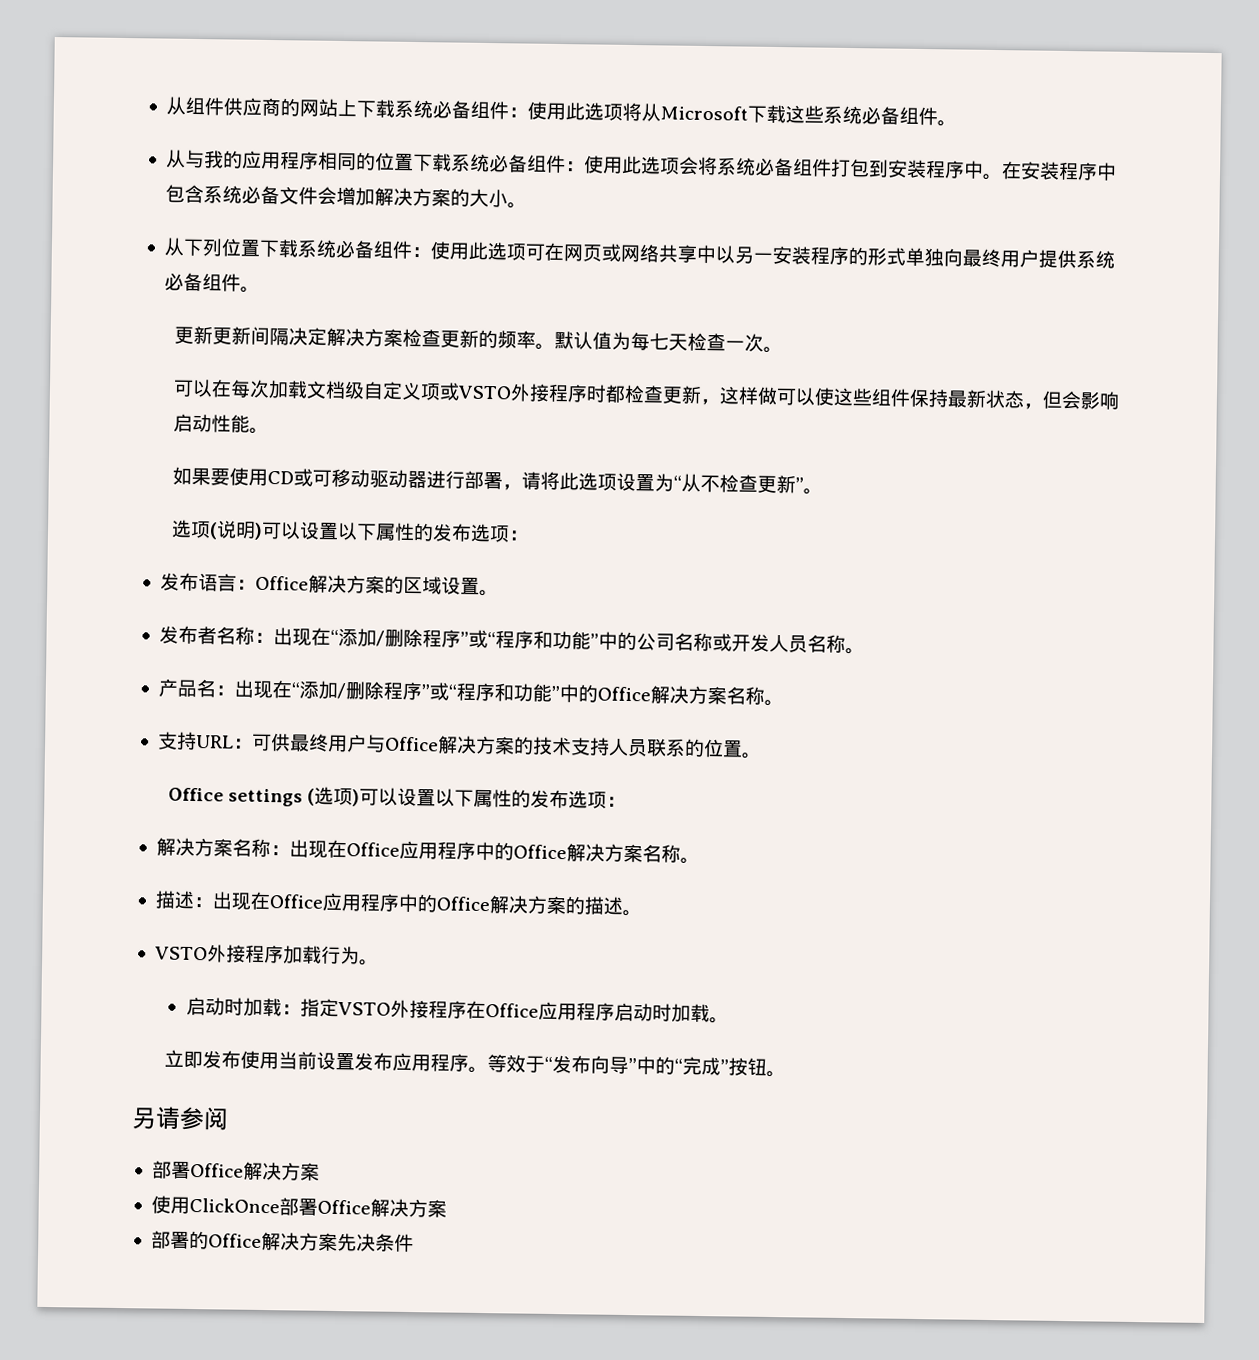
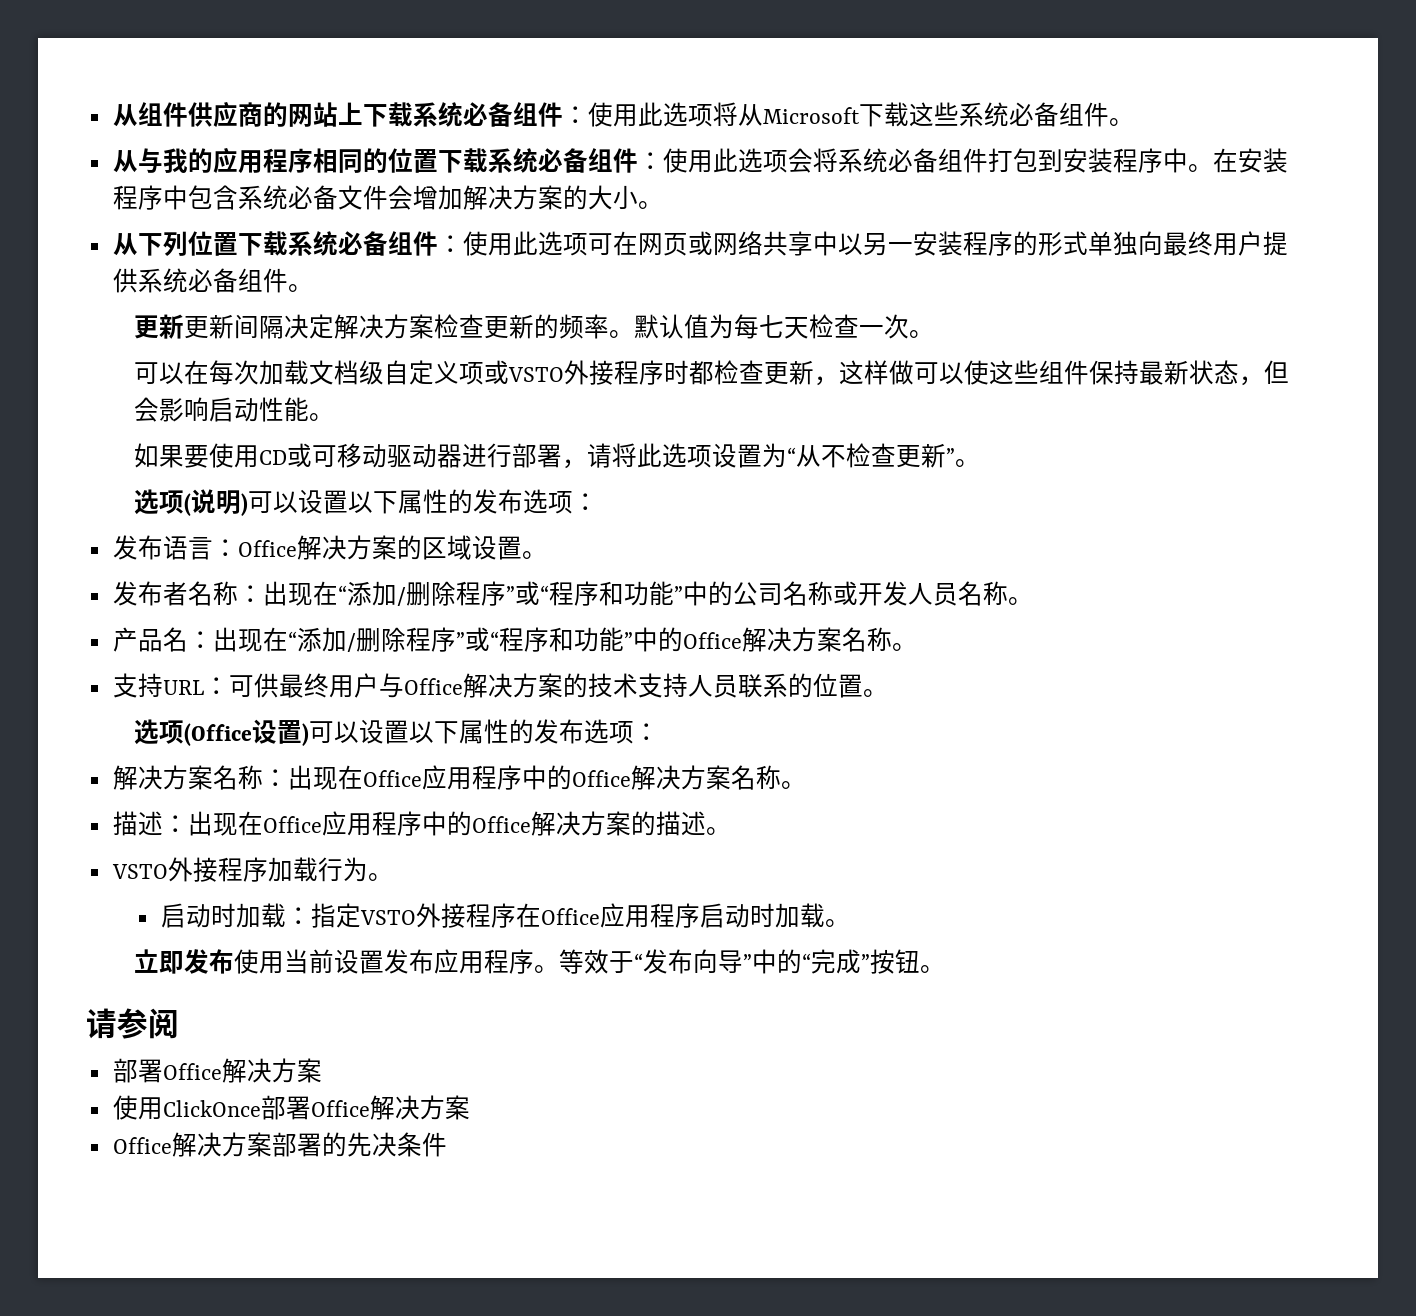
[167,786,353,807] Office settings (选项 -> [133,719,302,746] 选项(Office设置
[131,1107,157,1130] 另 -> (945, 969) none
[150,1230,338,1252] 部署的Office解决方案 -> [112,1132,347,1157] Office解决方案部署的

